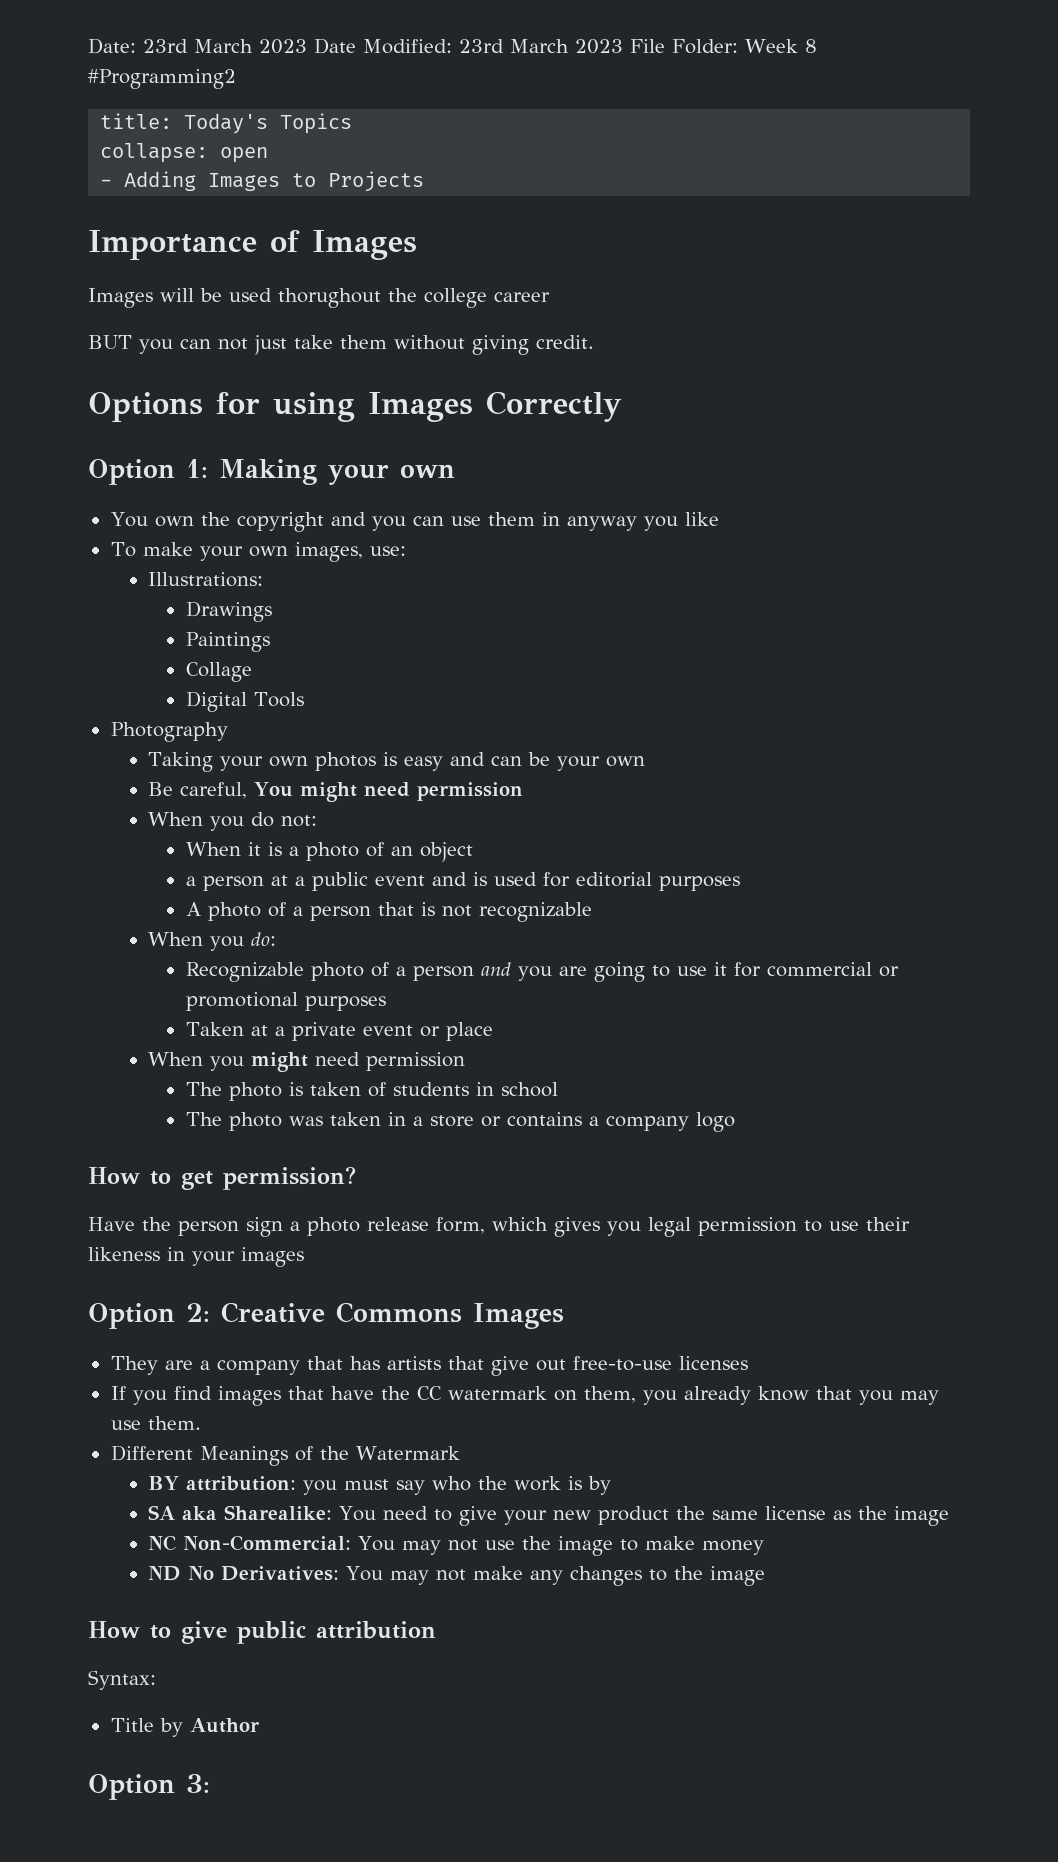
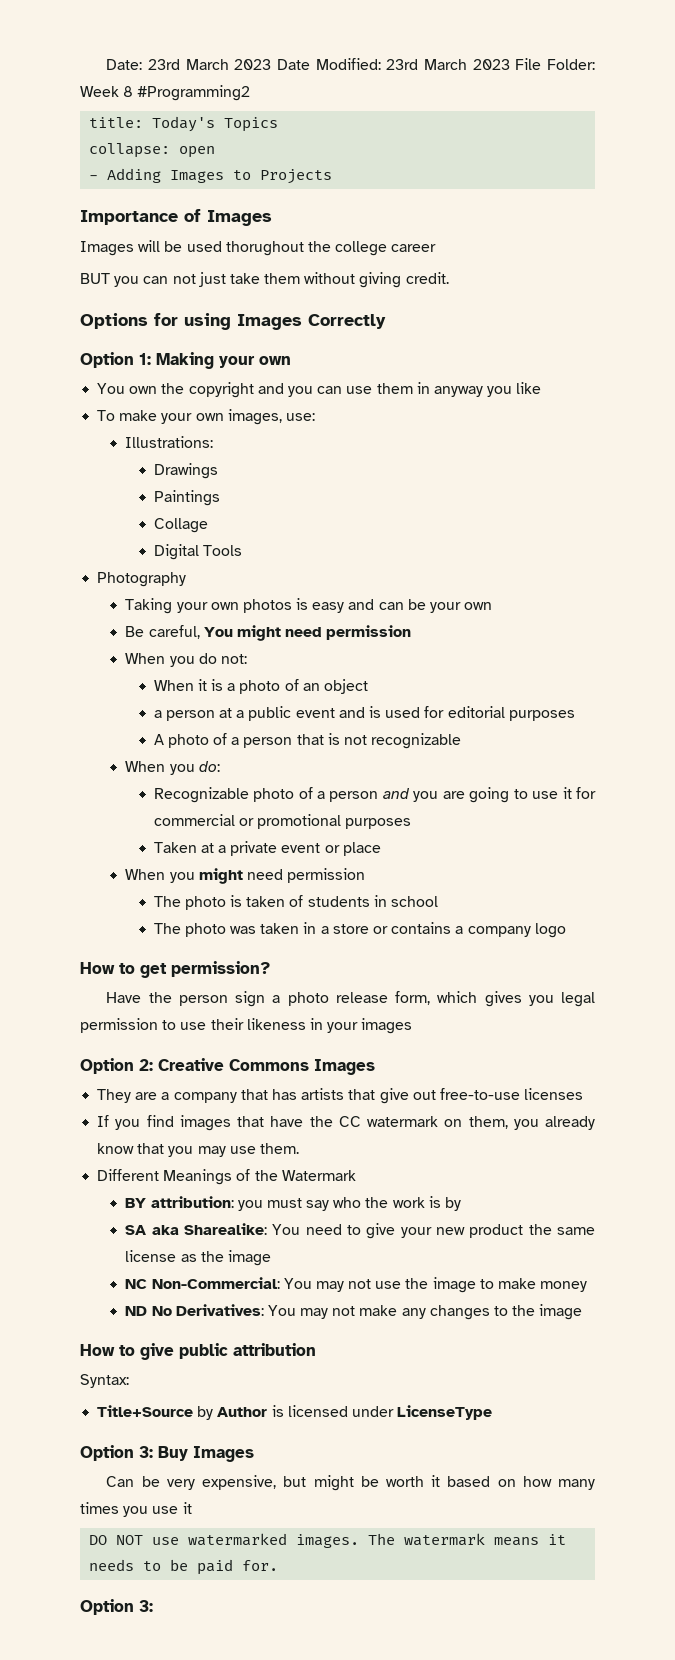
[110,1718,154,1732] Title -> [97,1405,194,1417] Title+Source
(260, 1725) none -> [271,1405,493,1420] [80,1445,254,1462] [106,1475,595,1491] [80,1502,192,1517] [89,1533,567,1548] [89,1559,279,1575] is licensed under LicenseType // Option 3: Buy Images // Can be very expensive, but might be worth it based on how many times you use it // DO NOT use watermarked images. The watermark means it needs to be paid for.

